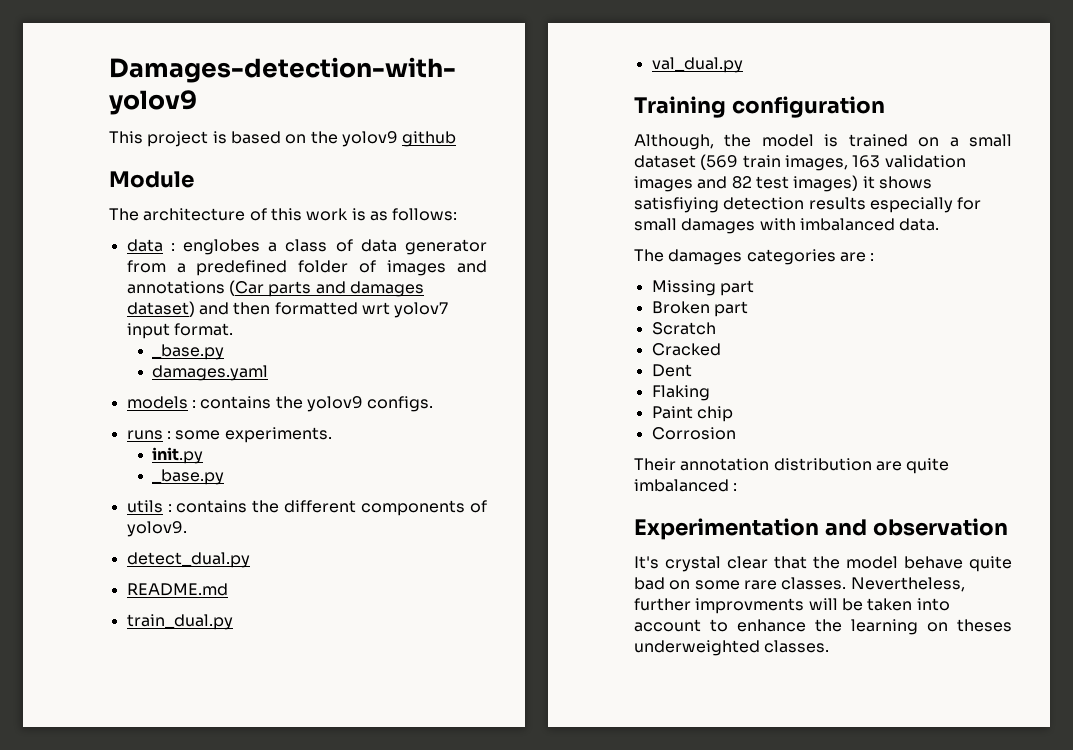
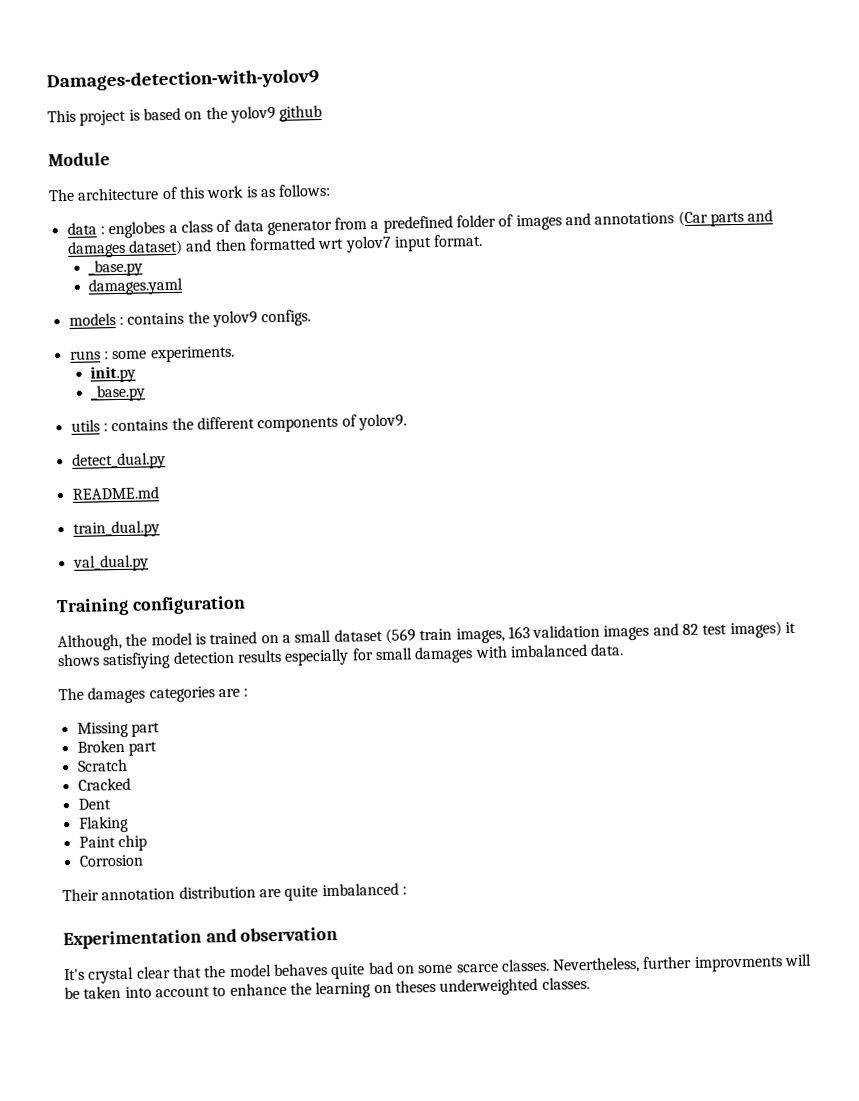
[904,556,963,569] behave -> [272,963,328,977] behaves
[743,580,777,590] rare -> [456,963,499,973] scarce

